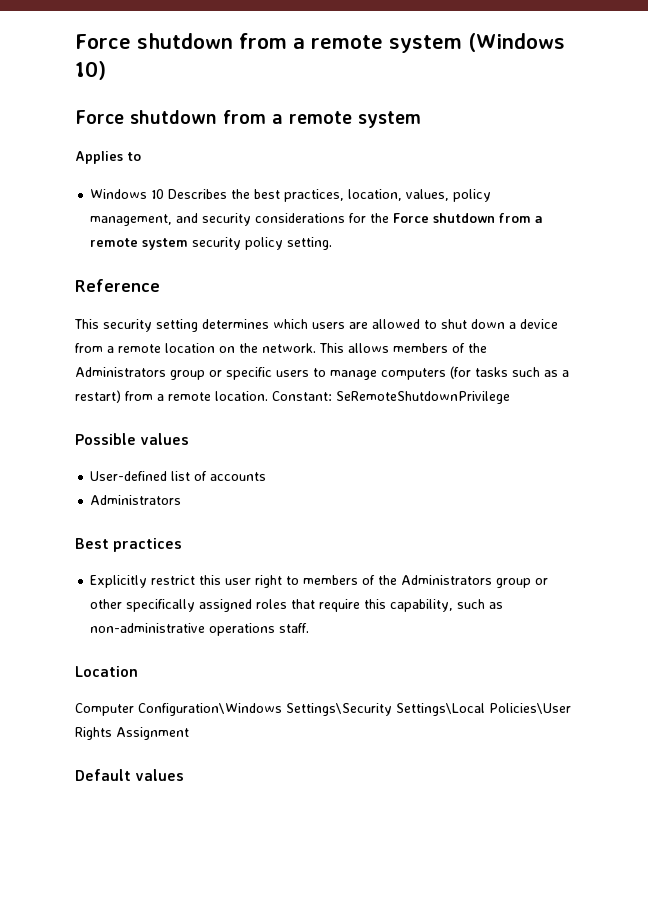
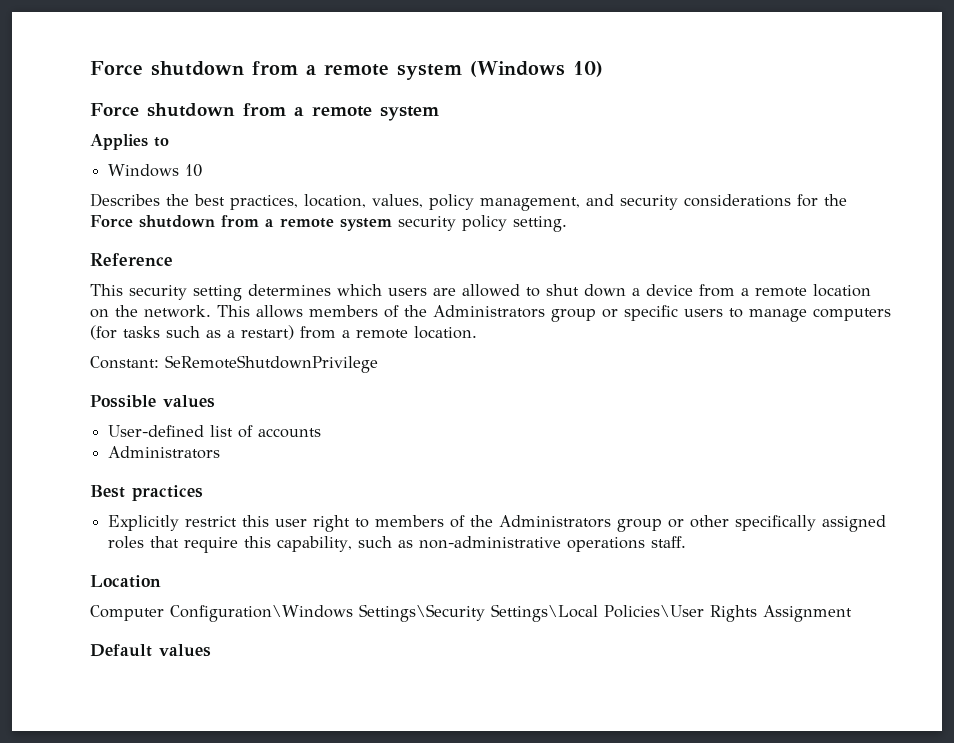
(165, 194) none -> (203, 170) //
(268, 396) none -> (477, 332) //

